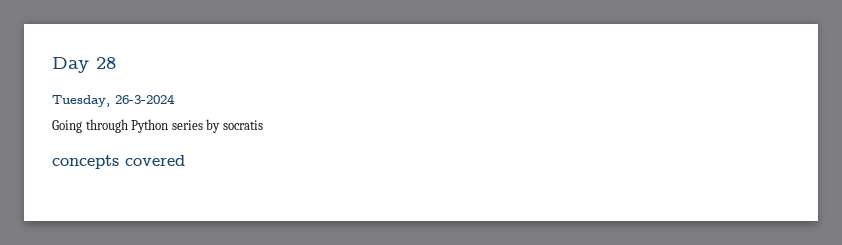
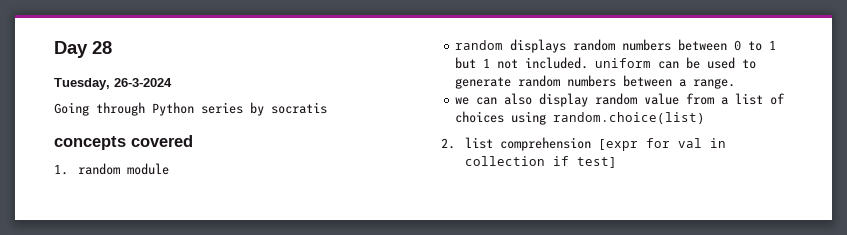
(185, 160) none -> [54,163,170,175] [455,39,777,53] [455,57,757,69] [455,75,736,89] [455,93,786,107] [455,111,706,125] [441,137,727,151] [465,156,618,168] // 1. random module // random displays random numbers between 0 to 1 but 1 not included. uniform can be used to generate random numbers between a range. // we can also display random value from a list of choices using random.choice(list) // 2. list comprehension [expr for val in collection if test]

